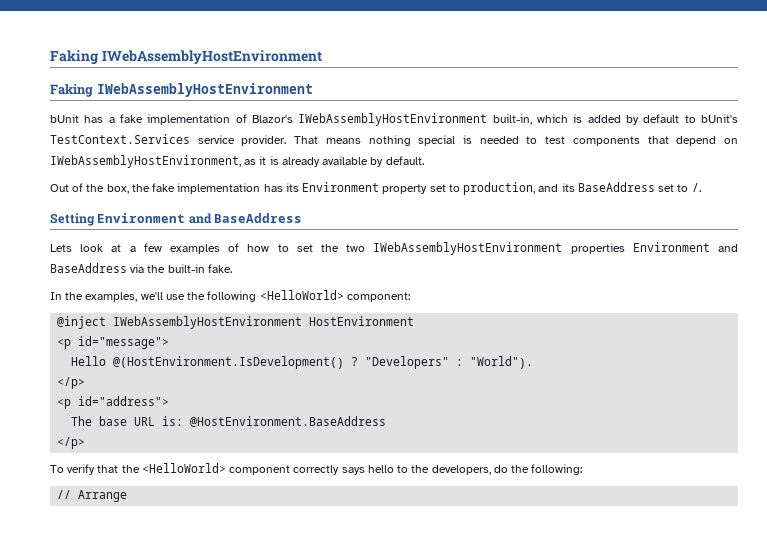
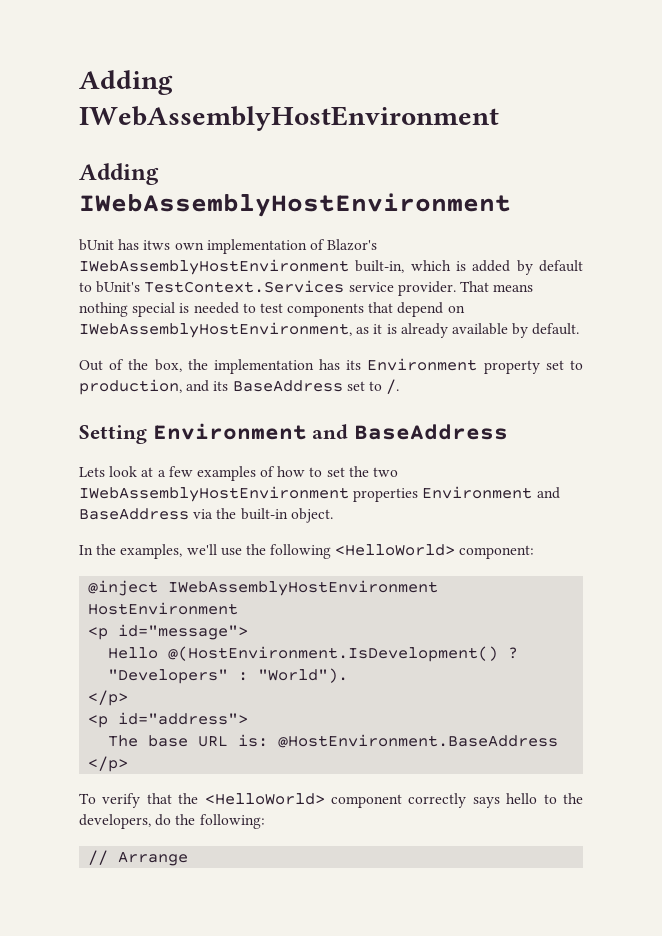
[50,50,322,64] [50,84,93,97] Faking IWebAssemblyHostEnvironment // Faking -> [79,70,173,95] [79,106,499,131] [79,163,159,185] Adding IWebAssemblyHostEnvironment // Adding
[108,114,143,123] a fake -> [143,240,204,250] itws own
[152,183,176,192] fake -> (208, 364) none
[207,264,232,273] fake. -> [290,508,333,523] object.

